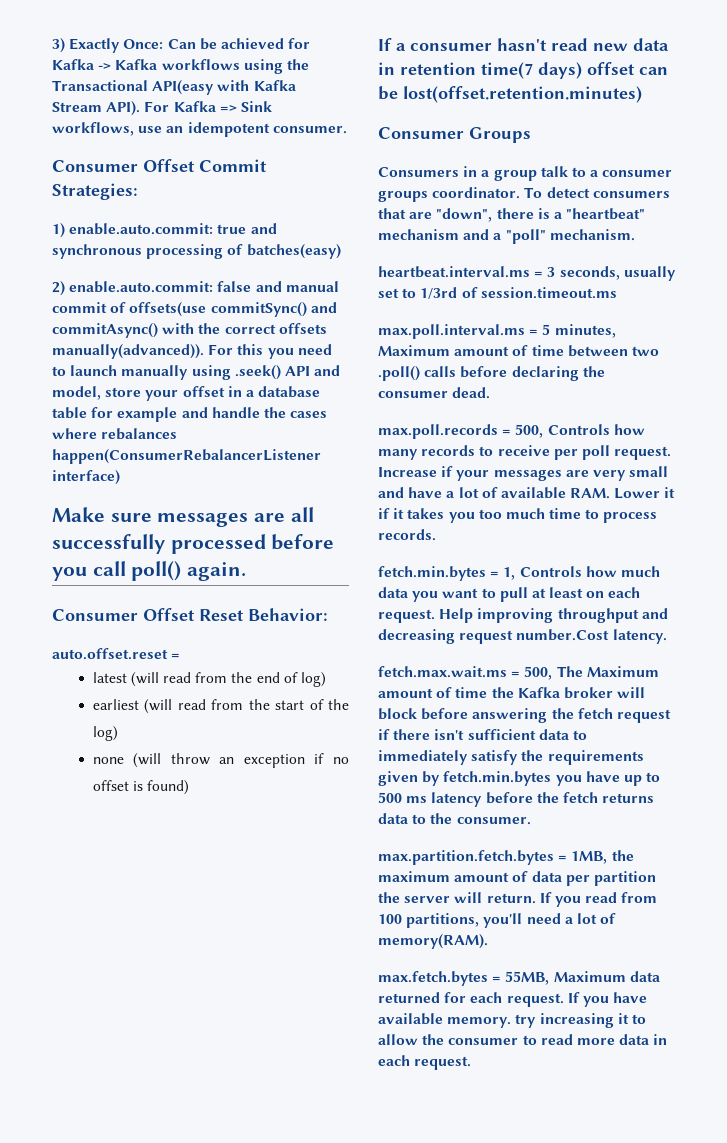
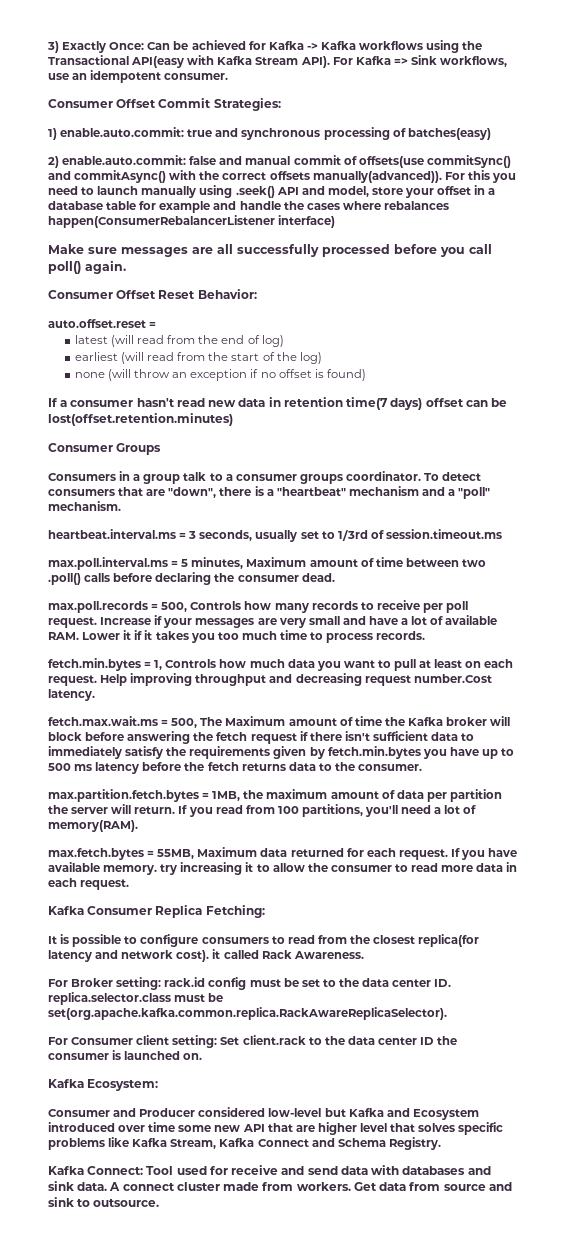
(472, 1063) none -> [48,905,265,918] [48,934,480,947] [48,949,364,962] [48,977,452,990] [48,992,224,1005] [48,1007,447,1020] [48,1035,458,1048] [48,1050,203,1060] [48,1079,159,1091] [48,1107,479,1120] [48,1122,504,1135] [48,1137,441,1150] [48,1165,491,1175] [48,1181,512,1191] [48,1197,160,1207] // Kafka Consumer Replica Fetching: // It is possible to configure consumers to read from the closest replica(for latency and network cost). it called Rack Awareness. // For Broker setting: rack.id config must be set to the data center ID. replica.selector.class must be set(org.apache.kafka.common.replica.RackAwareReplicaSelector). // For Consumer client setting: Set client.rack to the data center ID the consumer is launched on. // Kafka Ecosystem: // Consumer and Producer considered low-level but Kafka and Ecosystem introduced over time some new API that are higher level that solves specific problems like Kafka Stream, Kafka Connect and Schema Registry. // Kafka Connect: Tool used for receive and send data with databases and sink data. A connect cluster made from workers. Get data from source and sink to outsource.

